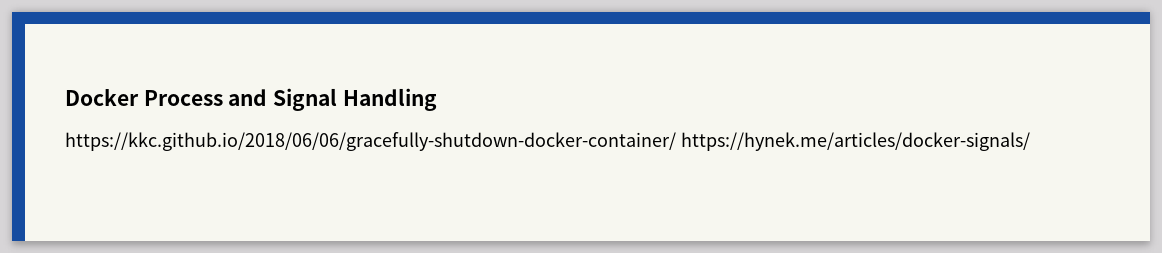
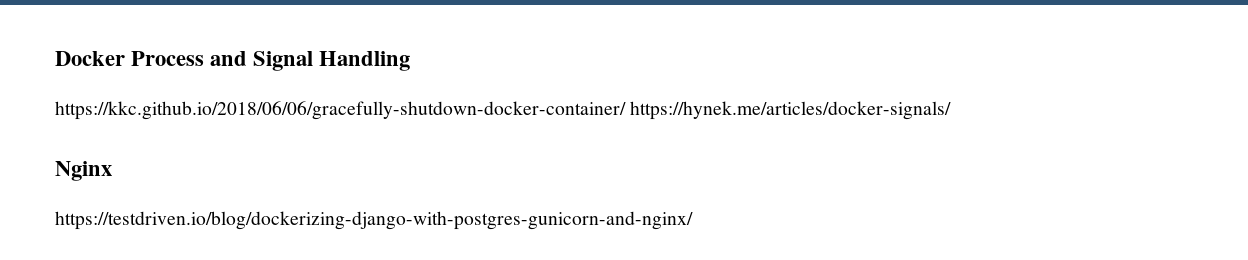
(1030, 141) none -> [55,161,112,181] [55,211,693,230] // Nginx // https://testdriven.io/blog/dockerizing-django-with-postgres-gunicorn-and-nginx/

